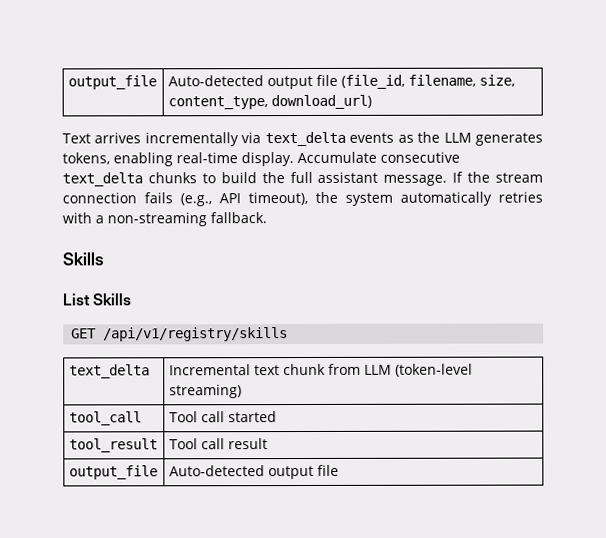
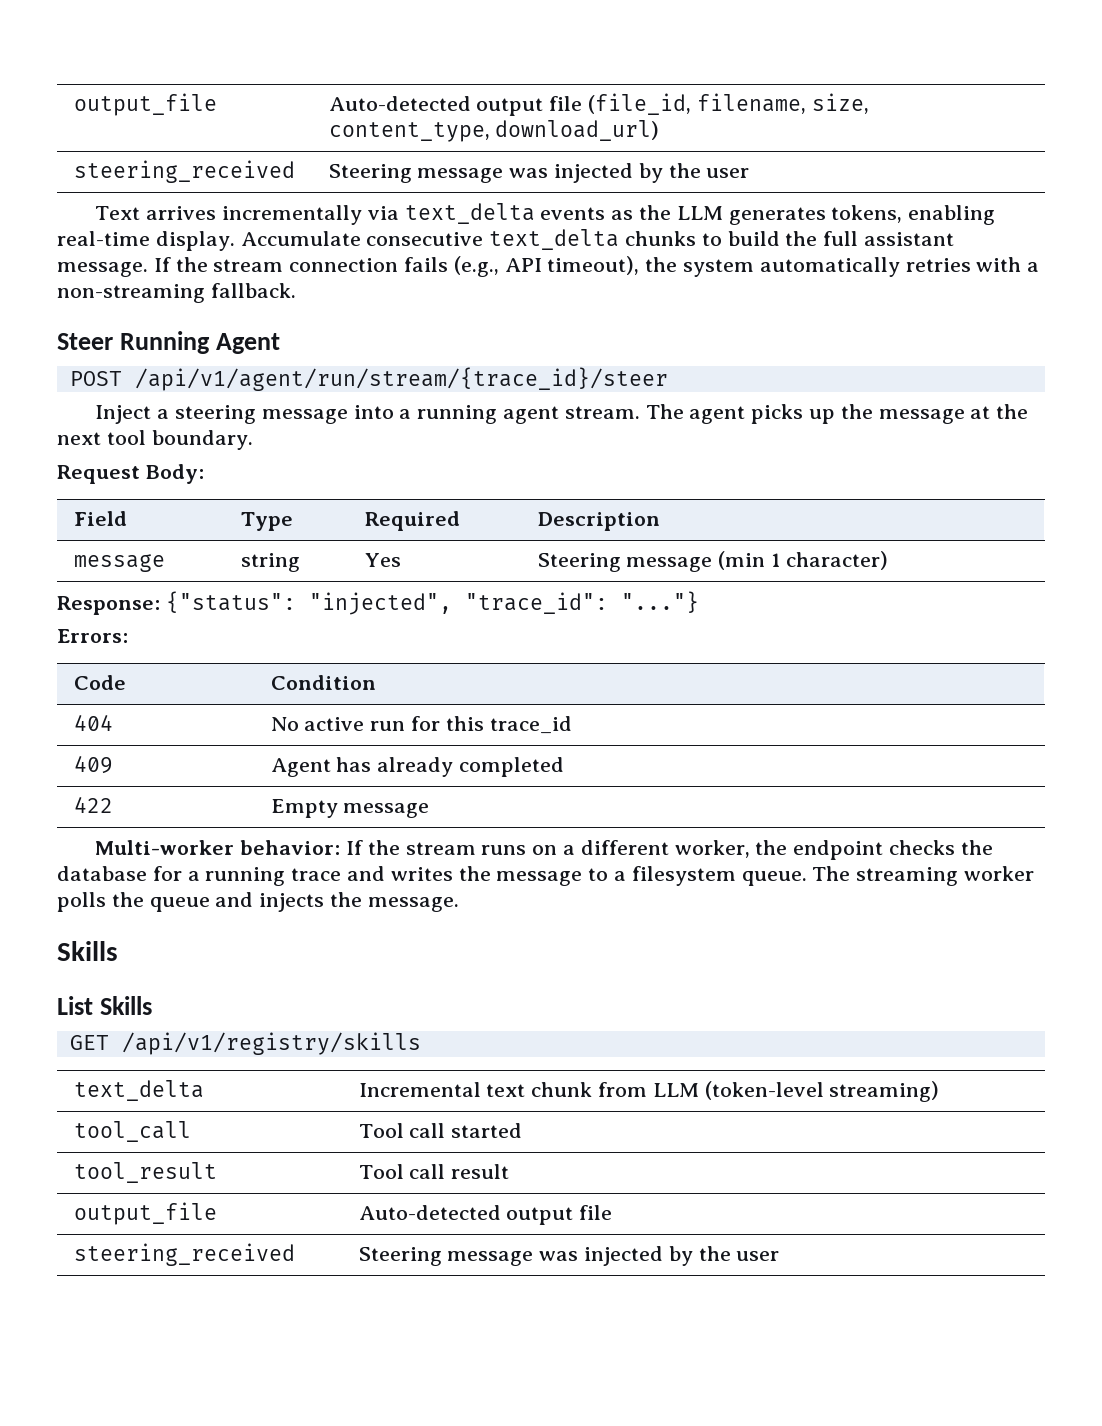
(372, 102) none -> [73,160,295,183] [328,163,750,183] // steering_received | Steering message was injected by the user
(267, 218) none -> [57,331,280,354] [69,367,668,391] [95,404,1029,424] [57,430,253,450] [57,464,204,484] [73,511,127,526] [240,512,293,531] [364,511,460,531] [537,512,660,531] [73,554,165,572] [240,553,300,572] [364,553,401,567] [537,551,888,572] [57,591,699,615] [57,629,128,643] [73,675,126,690] [270,675,376,690] [73,714,113,731] [270,716,572,734] [73,755,113,774] [270,757,564,777] [73,796,113,813] [270,799,430,818] [95,840,993,860] [57,866,1035,886] [57,892,459,912] // Steer Running Agent // POST /api/v1/agent/run/stream/{trace_id}/steer // Inject a steering message into a running agent stream. The agent picks up the message at the next tool boundary. // Request Body: // Field | Type | Required | Description // message | string | Yes | Steering message (min 1 character) // Response: {"status": "injected", "trace_id": "..."} // Errors: // Code | Condition // 404 | No active run for this trace_id // 409 | Agent has already completed // 422 | Empty message // Multi-worker behavior: If the stream runs on a different worker, the endpoint checks the database for a running trace and writes the message to a filesystem queue. The streaming worker polls the queue and injects the message.
(339, 470) none -> [73,1243,295,1266] [358,1246,780,1266] // steering_received | Steering message was injected by the user

